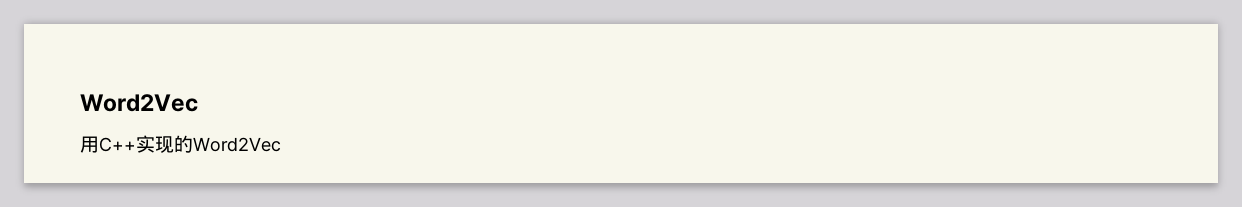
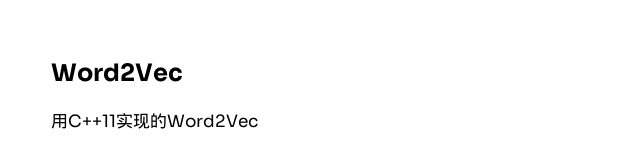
[99,137,136,152] C++ -> [68,114,116,128] C++11

